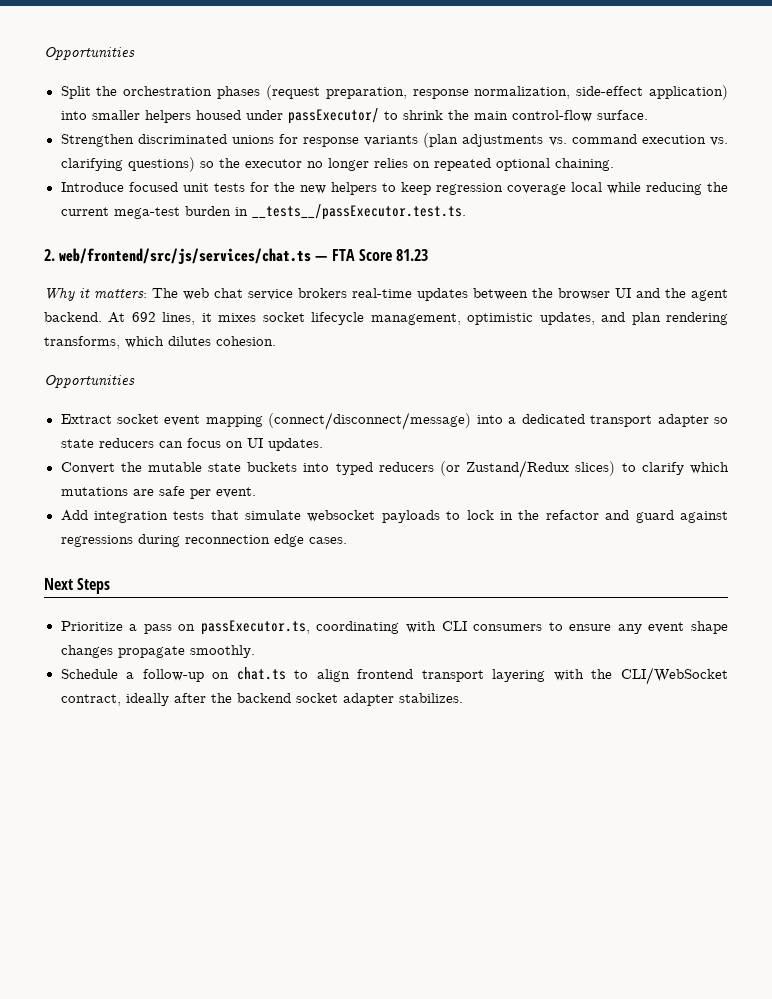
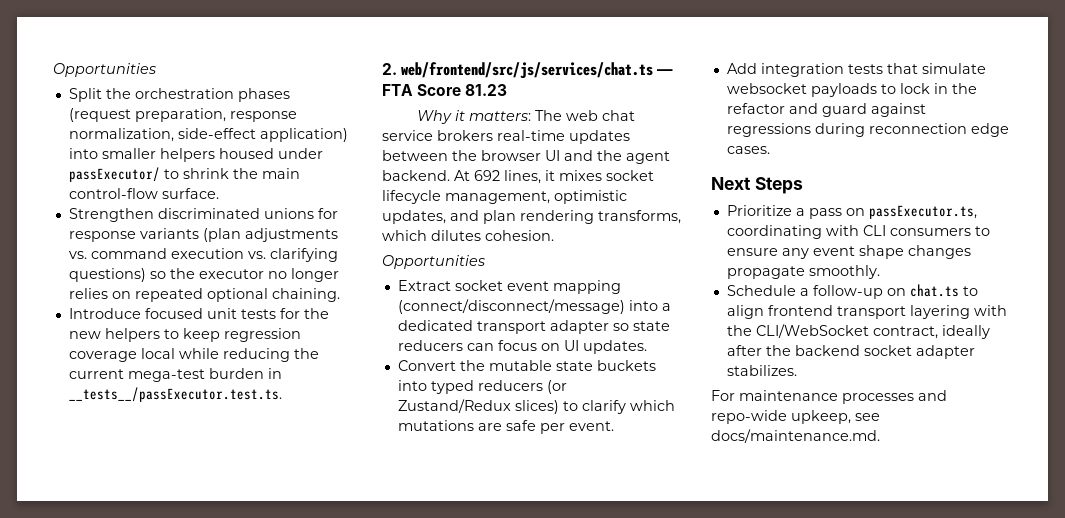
(463, 698) none -> [711,390,947,404] [711,410,880,424] [711,429,880,443] // For maintenance processes and repo-wide upkeep, see docs/maintenance.md.

